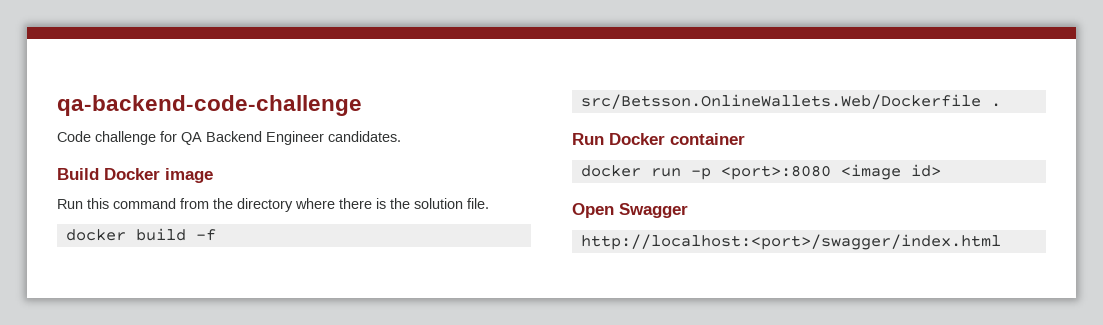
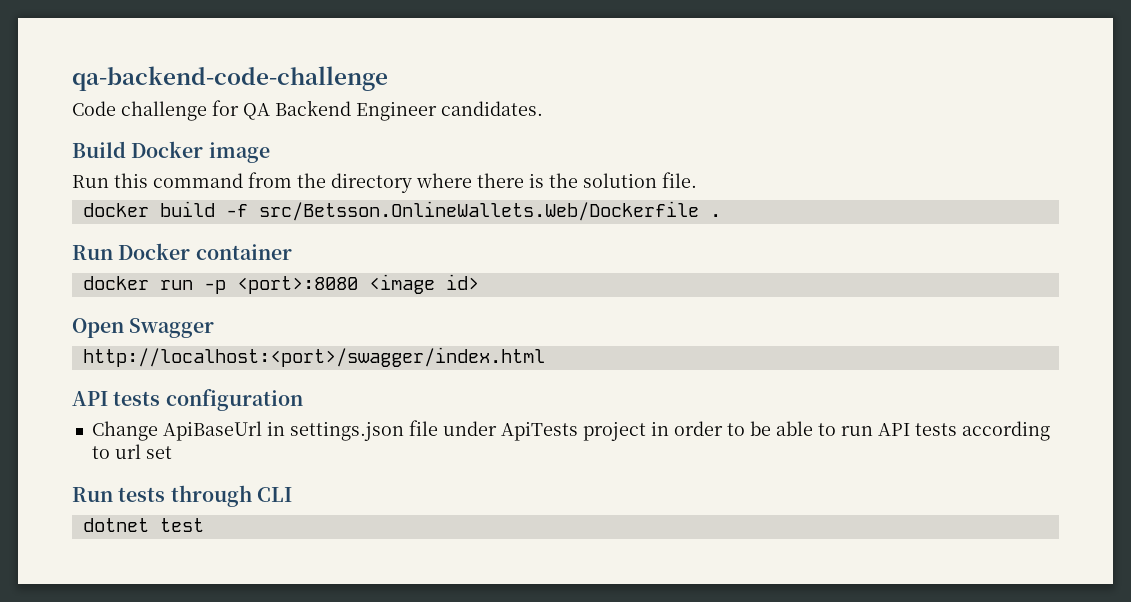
(1001, 242) none -> [72,389,303,411] [91,420,1050,441] [91,444,172,459] [72,485,292,507] [82,518,204,532] // API tests configuration // Change ApiBaseUrl in settings.json file under ApiTests project in order to be able to run API tests according to url set // Run tests through CLI // dotnet test

